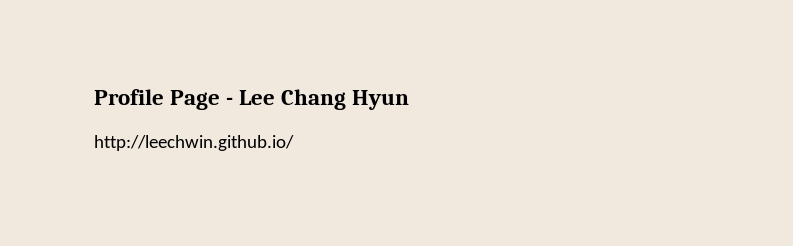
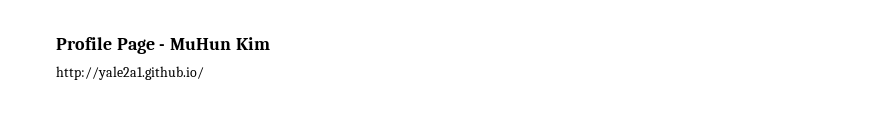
[239,89,410,110] [94,135,294,151] Lee Chang Hyun // http://leechwin.github.io/ -> [170,37,270,50] [56,66,204,80] MuHun Kim // http://yale2a1.github.io/

